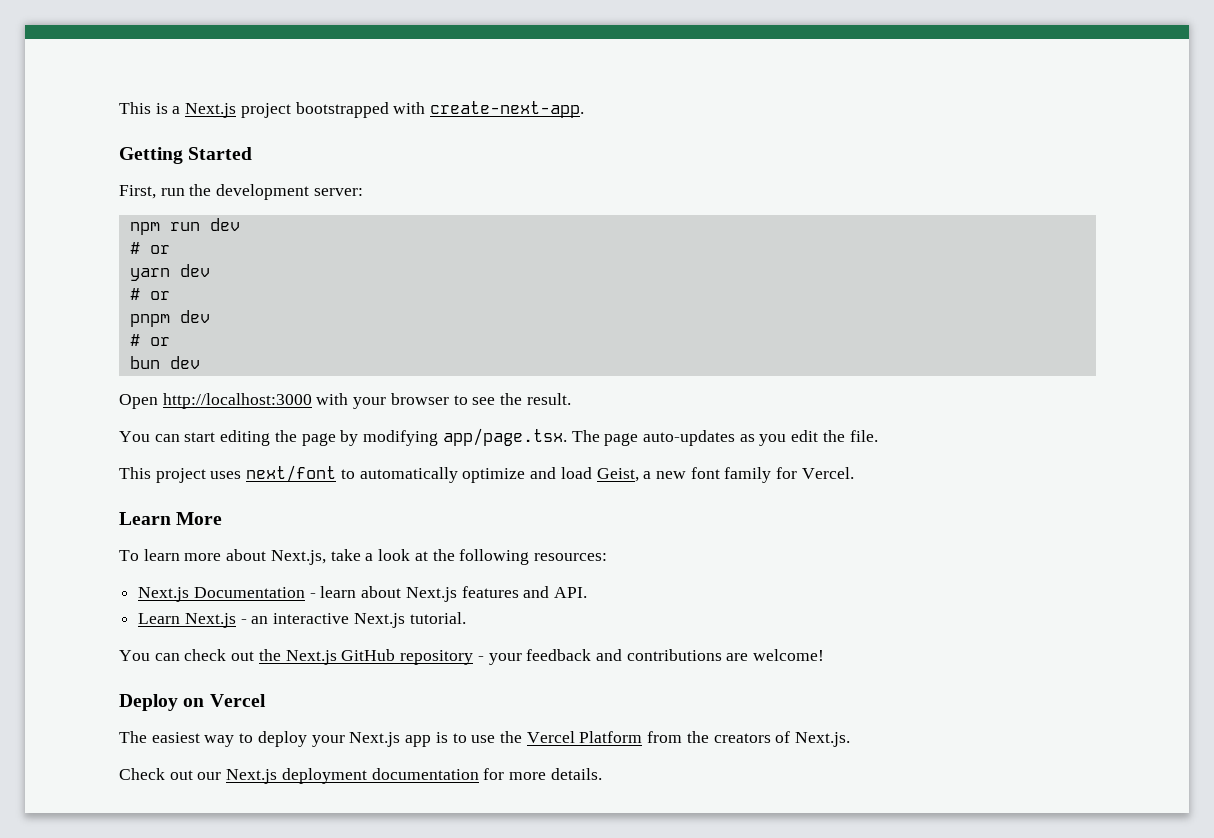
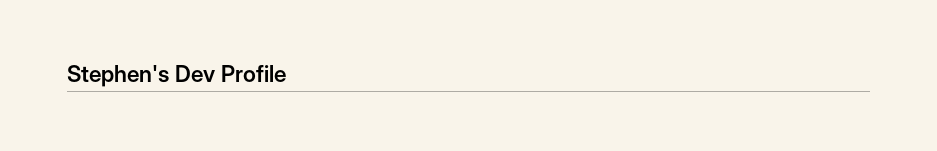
[119,101,585,118] [119,147,253,164] [119,184,363,200] [129,218,240,235] [129,242,170,254] [129,264,210,281] [129,288,170,300] [129,310,210,327] [129,334,170,346] [129,356,200,369] [119,393,571,409] [119,428,878,446] [119,465,854,483] [119,512,223,525] [119,549,607,565] [138,586,588,602] [138,612,466,628] [119,649,825,665] [119,694,266,711] [119,731,851,747] [119,768,602,784] This is a Next.js project bootstrapped with create-next-app. // Getting Started // First, run the development server: // npm run dev // # or // yarn dev // # or // pnpm dev // # or // bun dev // Open http://localhost:3000 with your browser to see the result. // You can start editing the page by modifying app/page.tsx. The page auto-updates as you edit the file. // This project uses next/font to automatically optimize and load Geist, a new font family for Vercel. // Learn More // To learn more about Next.js, take a look at the following resources: // Next.js Documentation - learn about Next.js features and API. // Learn Next.js - an interactive Next.js tutorial. // You can check out the Next.js GitHub repository - your feedback and contributions are welcome! // Deploy on Vercel // The easiest way to deploy your Next.js app is to use the Vercel Platform from the creators of Next.js. // Check out our Next.js deployment documentation for more details. -> [67,65,287,87] Stephen's Dev Profile

